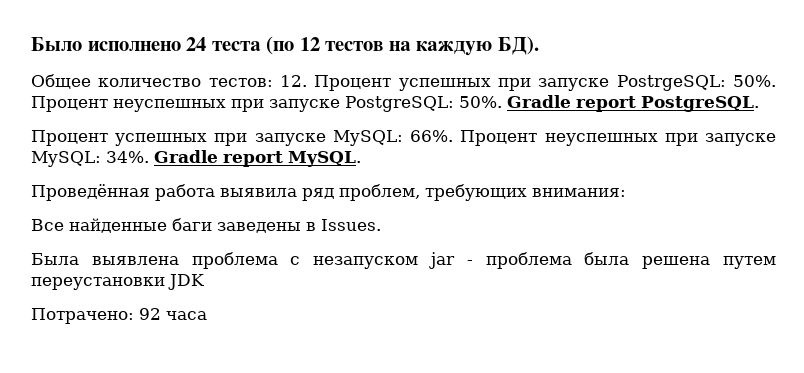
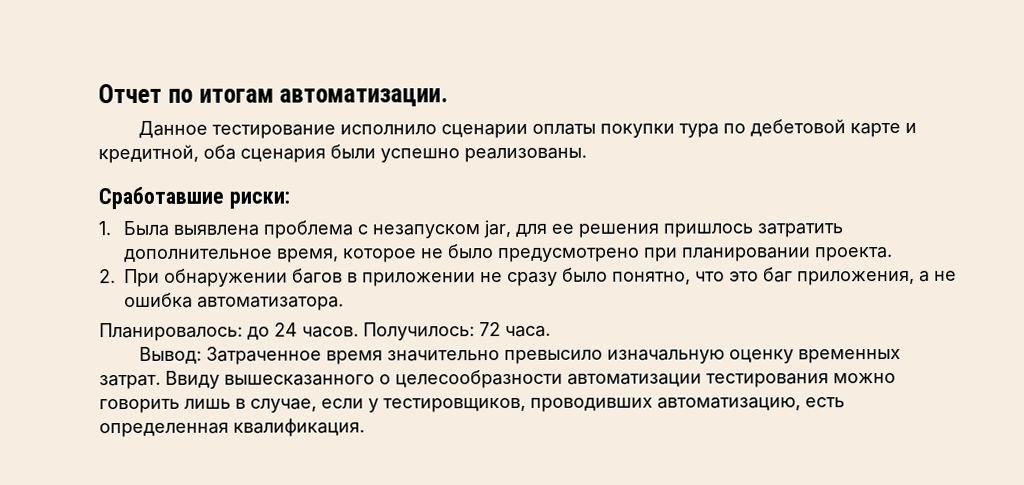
[31,36,539,56] [31,74,776,91] [31,95,759,112] [31,130,776,146] [31,150,361,167] [31,184,626,201] [31,218,381,233] Было исполнено 24 теста (по 12 тестов на каждую БД). // Общее количество тестов: 12. Процент успешных при запуске PostrgeSQL: 50%. Процент неуспешных при запуске PostgreSQL: 50%. Gradle report PostgreSQL. // Процент успешных при запуске MySQL: 66%. Процент неуспешных при запуске MySQL: 34%. Gradle report MySQL. // Проведённая работа выявила ряд проблем, требующих внимания: // Все найденные баги заведены в Issues. // -> [98,83,449,108] [138,119,918,139] [98,144,587,164] [98,186,290,210] [98,221,111,236] Отчет по итогам автоматизации. // Данное тестирование исполнило сценарии оплаты покупки тура по дебетовой карте и кредитной, оба сценария были успешно реализованы. // Сработавшие риски: // 1.
[429,252,776,269] [31,274,204,290] [31,308,207,324] jar - проблема была решена путем переустановки JDK // Потрачено: 92 часа -> [483,220,844,239] [124,244,894,263] [99,267,958,288] [124,292,345,311] [99,322,551,342] [139,346,902,365] [99,369,896,390] [99,397,845,414] [99,418,365,438] jar, для ее решения пришлось затратить дополнительное время, которое не было предусмотрено при планировании проекта. // 2. При обнаружении багов в приложении не сразу было понятно, что это баг приложения, а не ошибка автоматизатора. // Планировалось: до 24 часов. Получилось: 72 часа. // Вывод: Затраченное время значительно превысило изначальную оценку временных затрат. Ввиду вышесказанного о целесообразности автоматизации тестирования можно говорить лишь в случае, если у тестировщиков, проводивших автоматизацию, есть определенная квалификация.

